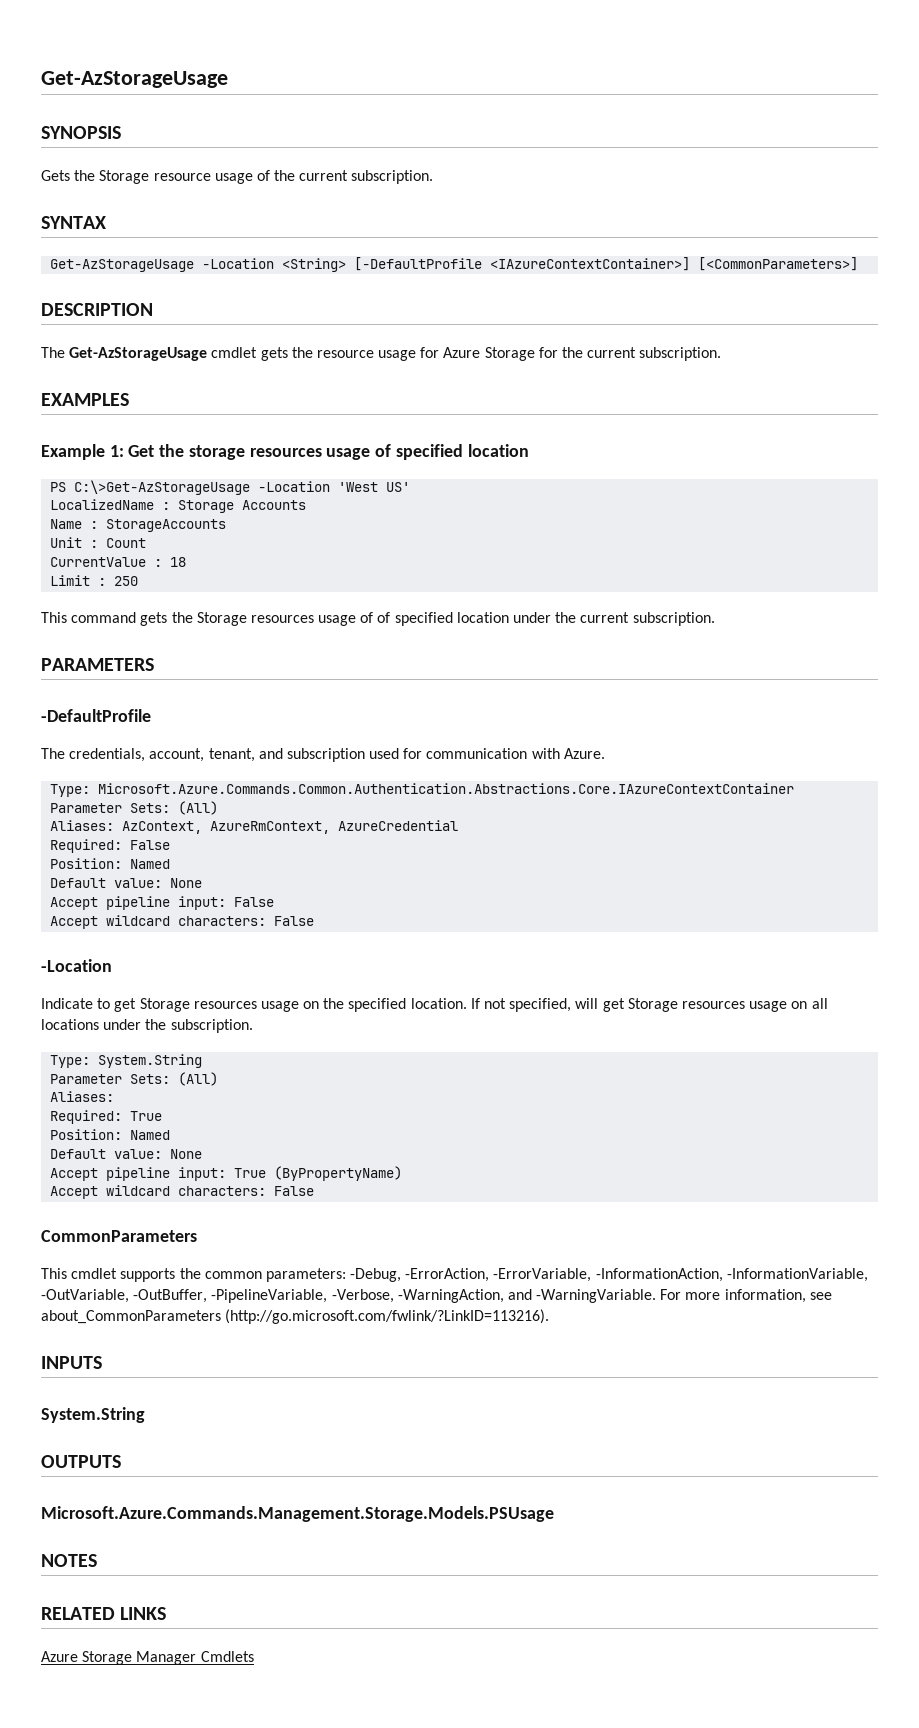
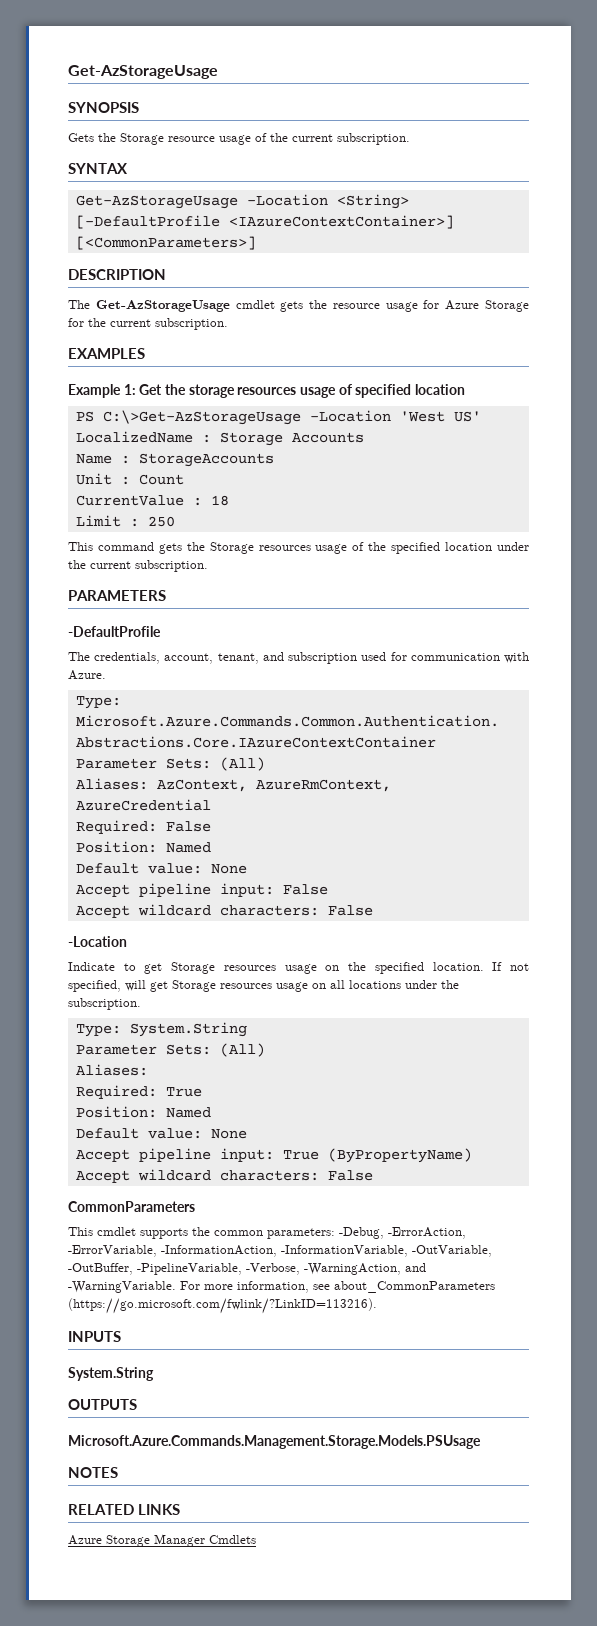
[377,612,391,623] of -> [368,542,387,551] the
[225,1309,550,1324] (http://go.microsoft.com/fwlink/?LinkID=113216). -> [68,1298,377,1314] (https://go.microsoft.com/fwlink/?LinkID=113216).

